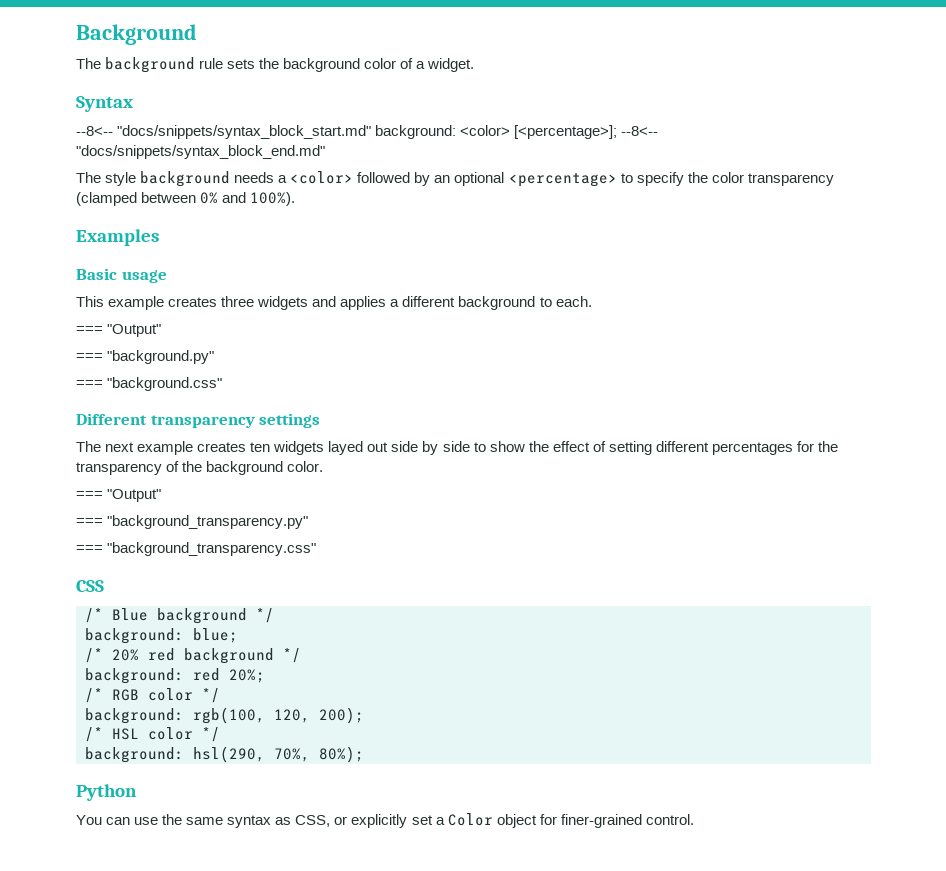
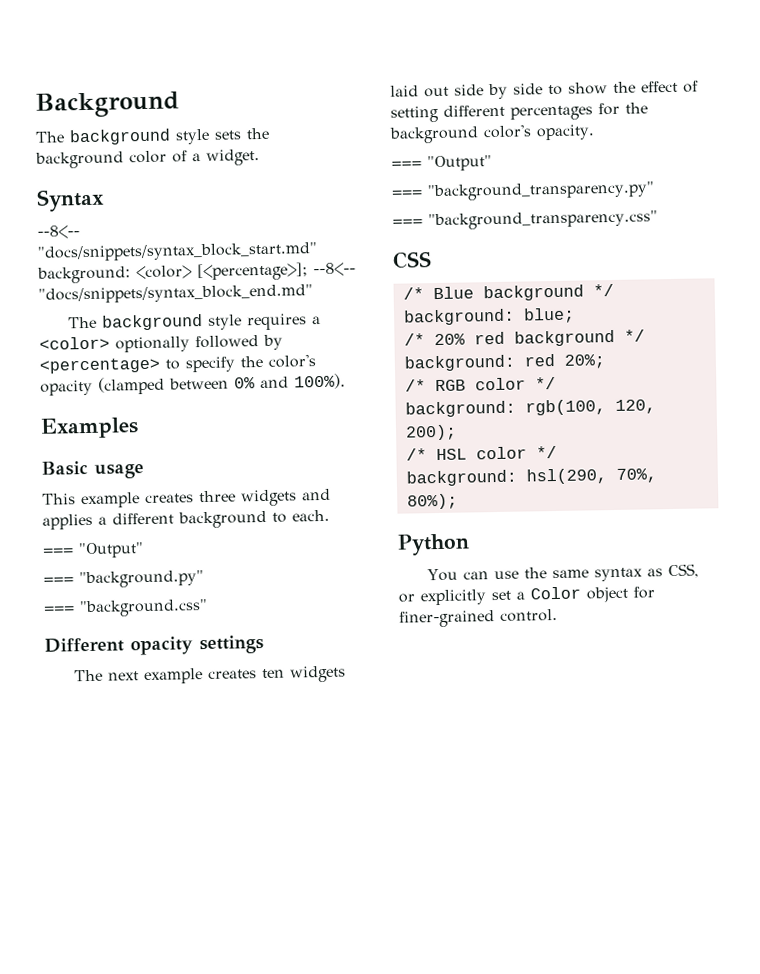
[199,58,224,69] rule -> [175,128,210,145] style
[105,171,275,187] style background needs -> [101,313,307,331] background style requires
(354, 177) none -> [115,336,190,353] optionally
[434,172,505,186] an optional -> (283, 342) none
[711,172,834,186] color transparency -> [268,354,316,368] [40,379,93,396] color's opacity
[150,415,255,428] transparency -> [130,636,193,656] opacity
[328,441,364,455] layed -> [390,85,419,97] laid
[76,461,324,475] transparency of the background color. -> [389,124,595,144] background color's opacity.

